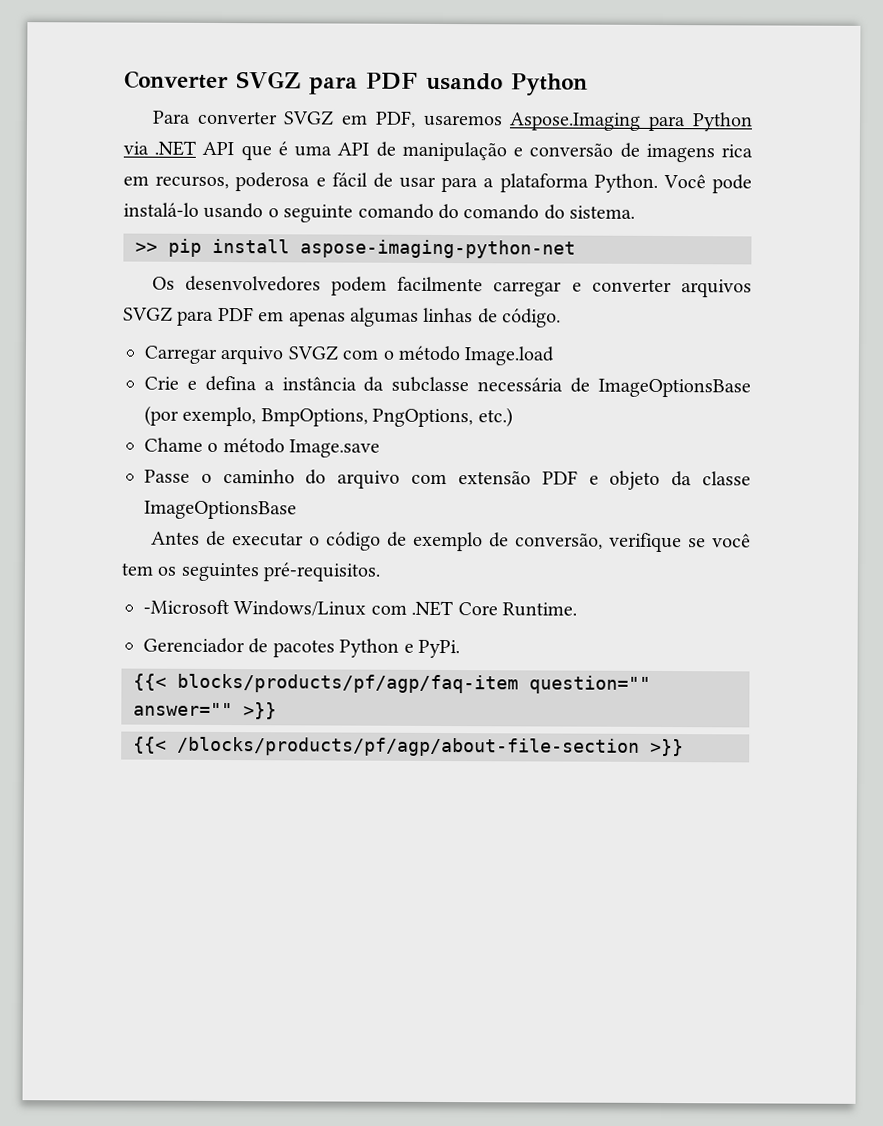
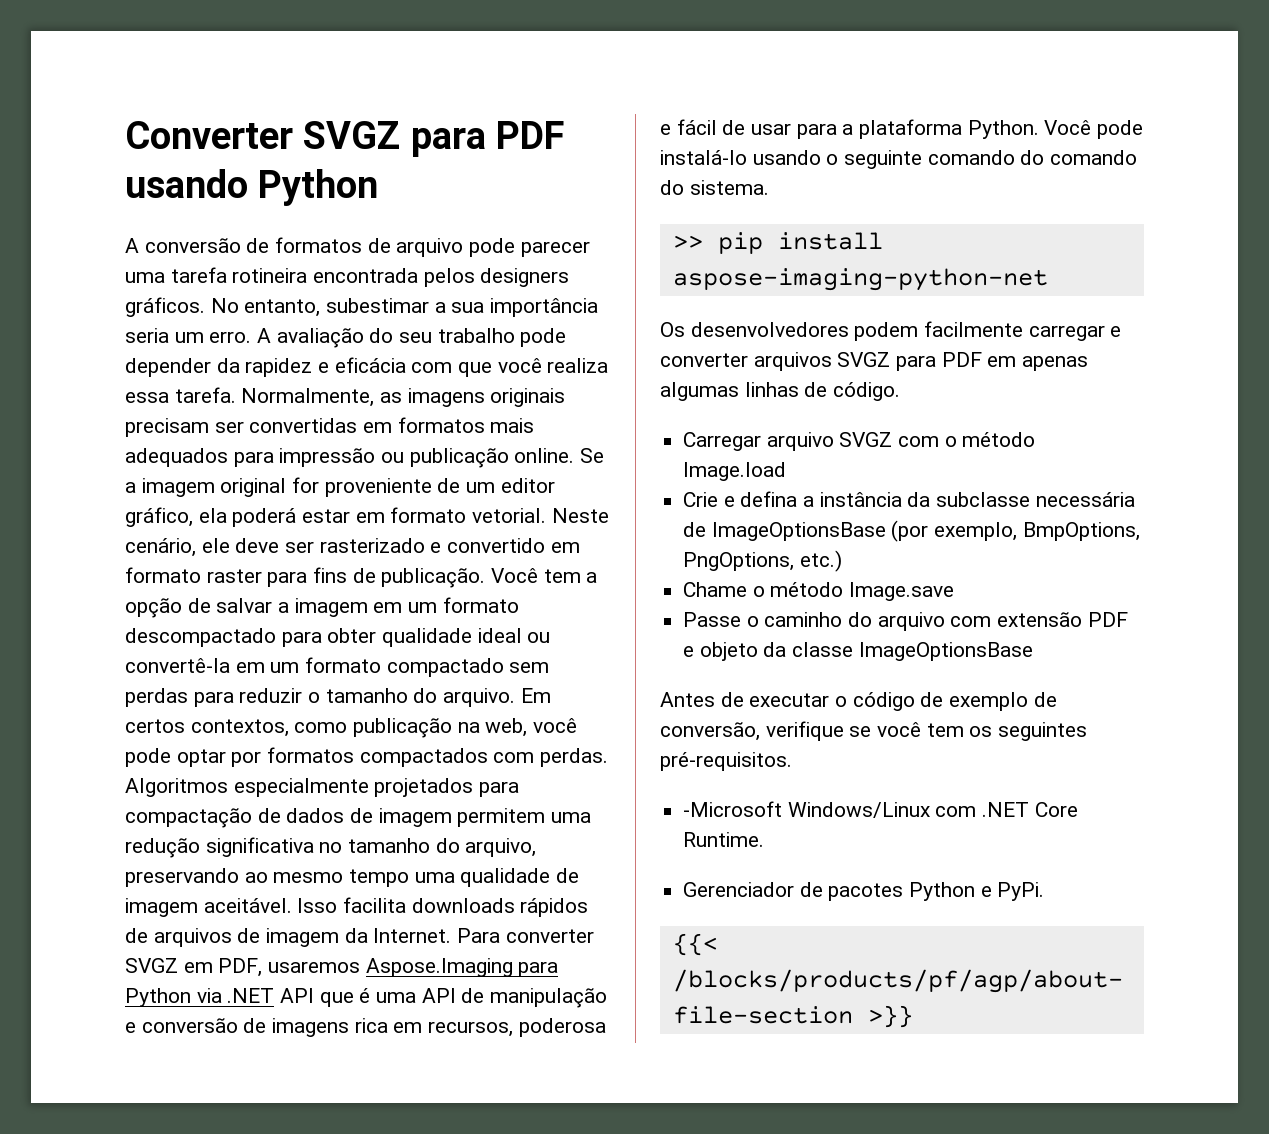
(588, 84) none -> [125,237,590,257] [125,267,570,287] [125,297,599,317] [125,328,567,348] [125,357,609,377] [125,387,566,407] [125,417,535,437] [125,448,605,468] [125,477,555,497] [125,507,609,527] [125,538,580,557] [125,567,598,588] [125,597,519,618] [125,628,551,647] [125,657,550,677] [125,688,551,707] [125,718,578,738] [125,747,609,767] [125,778,520,797] [125,808,592,828] [125,837,537,858] [125,868,580,887] [125,897,589,917] [125,928,452,947] A conversão de formatos de arquivo pode parecer uma tarefa rotineira encontrada pelos designers gráficos. No entanto, subestimar a sua importância seria um erro. A avaliação do seu trabalho pode depender da rapidez e eficácia com que você realiza essa tarefa. Normalmente, as imagens originais precisam ser convertidas em formatos mais adequados para impressão ou publicação online. Se a imagem original for proveniente de um editor gráfico, ela poderá estar em formato vetorial. Neste cenário, ele deve ser rasterizado e convertido em formato raster para fins de publicação. Você tem a opção de salvar a imagem em um formato descompactado para obter qualidade ideal ou convertê-la em um formato compactado sem perdas para reduzir o tamanho do arquivo. Em certos contextos, como publicação na web, você pode optar por formatos compactados com perdas. Algoritmos especialmente projetados para compactação de dados de imagem permitem uma redução significativa no tamanho do arquivo, preservando ao mesmo tempo uma qualidade de imagem aceitável. Isso facilita downloads rápidos de arquivos de imagem da Internet.
[133,673,651,694] [133,702,277,720] // {{< blocks/products/pf/agp/faq-item question="" answer="" >}} -> (1045, 891) none

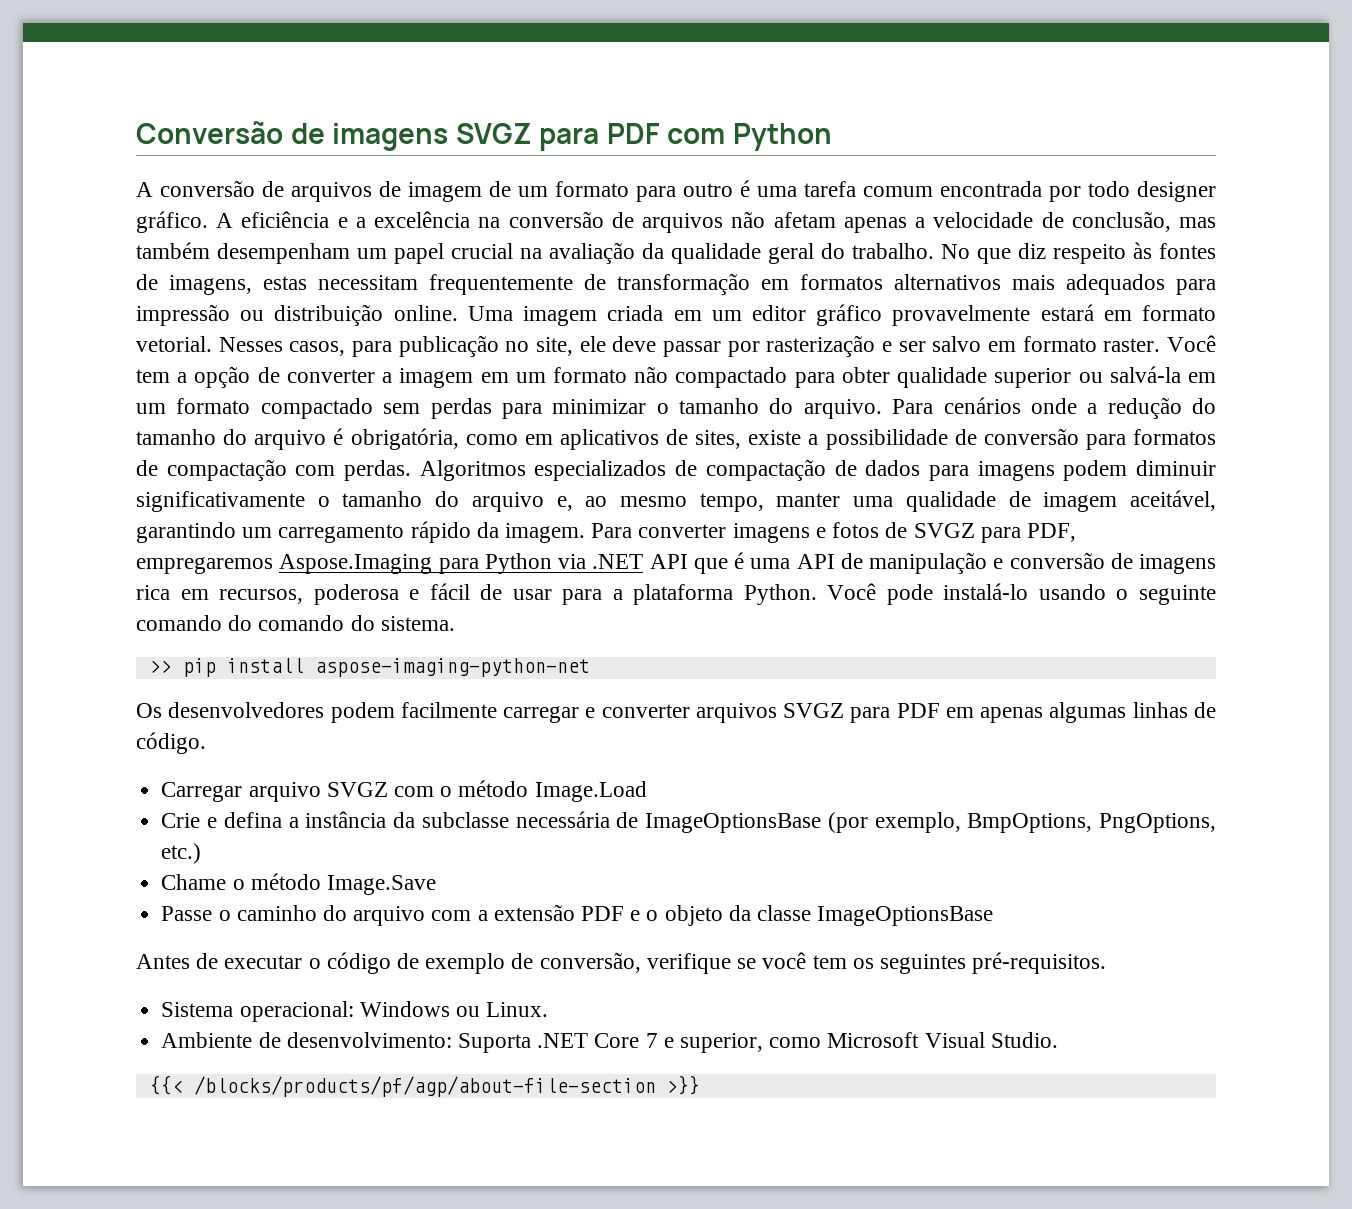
[125,121,564,157] [125,169,248,198] Converter SVGZ para PDF usando -> [136,121,726,151] Conversão de imagens SVGZ para PDF com
[275,237,590,257] [125,267,570,287] [125,297,599,317] [125,328,567,348] [125,357,609,377] [125,387,566,407] [125,418,358,437] formatos de arquivo pode parecer uma tarefa rotineira encontrada pelos designers gráficos. No entanto, subestimar a sua importância seria um erro. A avaliação do seu trabalho pode depender da rapidez e eficácia com que você realiza essa tarefa. Normalmente, as imagens originais precisam ser convertidas -> [291,180,1216,202] [136,211,1217,233] [136,242,1216,264] [136,273,750,295] arquivos de imagem de um formato para outro é uma tarefa comum encontrada por todo designer gráfico. A eficiência e a excelência na conversão de arquivos não afetam apenas a velocidade de conclusão, mas também desempenham um papel crucial na avaliação da qualidade geral do trabalho. No que diz respeito às fontes de imagens, estas necessitam frequentemente de transformação
(485, 425) none -> [894,274,1001,290] alternativos
[409,448,605,468] [125,477,555,497] [125,507,609,527] [125,538,580,557] [125,567,486,588] publicação online. Se a imagem original for proveniente de um editor gráfico, ela poderá estar em formato vetorial. Neste cenário, ele deve ser rasterizado e convertido em formato raster para fins de publicação. -> [274,304,1216,326] [136,335,1161,357] distribuição online. Uma imagem criada em um editor gráfico provavelmente estará em formato vetorial. Nesses casos, para publicação no site, ele deve passar por rasterização e ser salvo em formato raster.
[216,598,273,613] salvar -> [286,369,375,383] converter
[125,628,276,647] descompactado -> [634,366,788,388] não compactado
[477,628,551,643] [125,658,230,673] ideal ou convertê-la -> [994,366,1181,388] superior ou salvá-la
[239,688,303,703] reduzir -> [552,399,647,414] minimizar
[520,688,551,703] [125,718,578,738] [125,747,609,767] [125,778,520,797] [125,808,592,828] [125,837,537,858] [125,868,580,887] [125,897,589,917] [125,928,594,947] [125,958,361,977] Em certos contextos, como publicação na web, você pode optar por formatos compactados com perdas. Algoritmos especialmente projetados para compactação de dados de imagem permitem uma redução significativa no tamanho do arquivo, preservando ao mesmo tempo uma qualidade de imagem aceitável. Isso facilita downloads rápidos de arquivos de imagem da Internet. Para converter SVGZ em PDF, usaremos -> [892,397,1216,419] [136,428,1216,450] [136,459,1217,481] [136,490,1216,512] [136,521,1076,543] [136,557,273,574] Para cenários onde a redução do tamanho do arquivo é obrigatória, como em aplicativos de sites, existe a possibilidade de conversão para formatos de compactação com perdas. Algoritmos especializados de compactação de dados para imagens podem diminuir significativamente o tamanho do arquivo e, ao mesmo tempo, manter uma qualidade de imagem aceitável, garantindo um carregamento rápido da imagem. Para converter imagens e fotos de SVGZ para PDF, empregaremos
[683,462,787,481] Image.load -> [534,781,647,802] Image.Load
[849,582,955,601] Image.save -> [326,875,436,895] Image.Save
(992, 621) none -> [477,910,488,921] a
(695, 651) none -> [646,910,659,921] o
[683,801,1078,818] [683,832,765,847] [683,882,1045,901] -Microsoft Windows/Linux com .NET Core Runtime. // Gerenciador de pacotes Python e PyPi. -> [161,1001,549,1022] [161,1032,1058,1053] Sistema operacional: Windows ou Linux. // Ambiente de desenvolvimento: Suporta .NET Core 7 e superior, como Microsoft Visual Studio.

